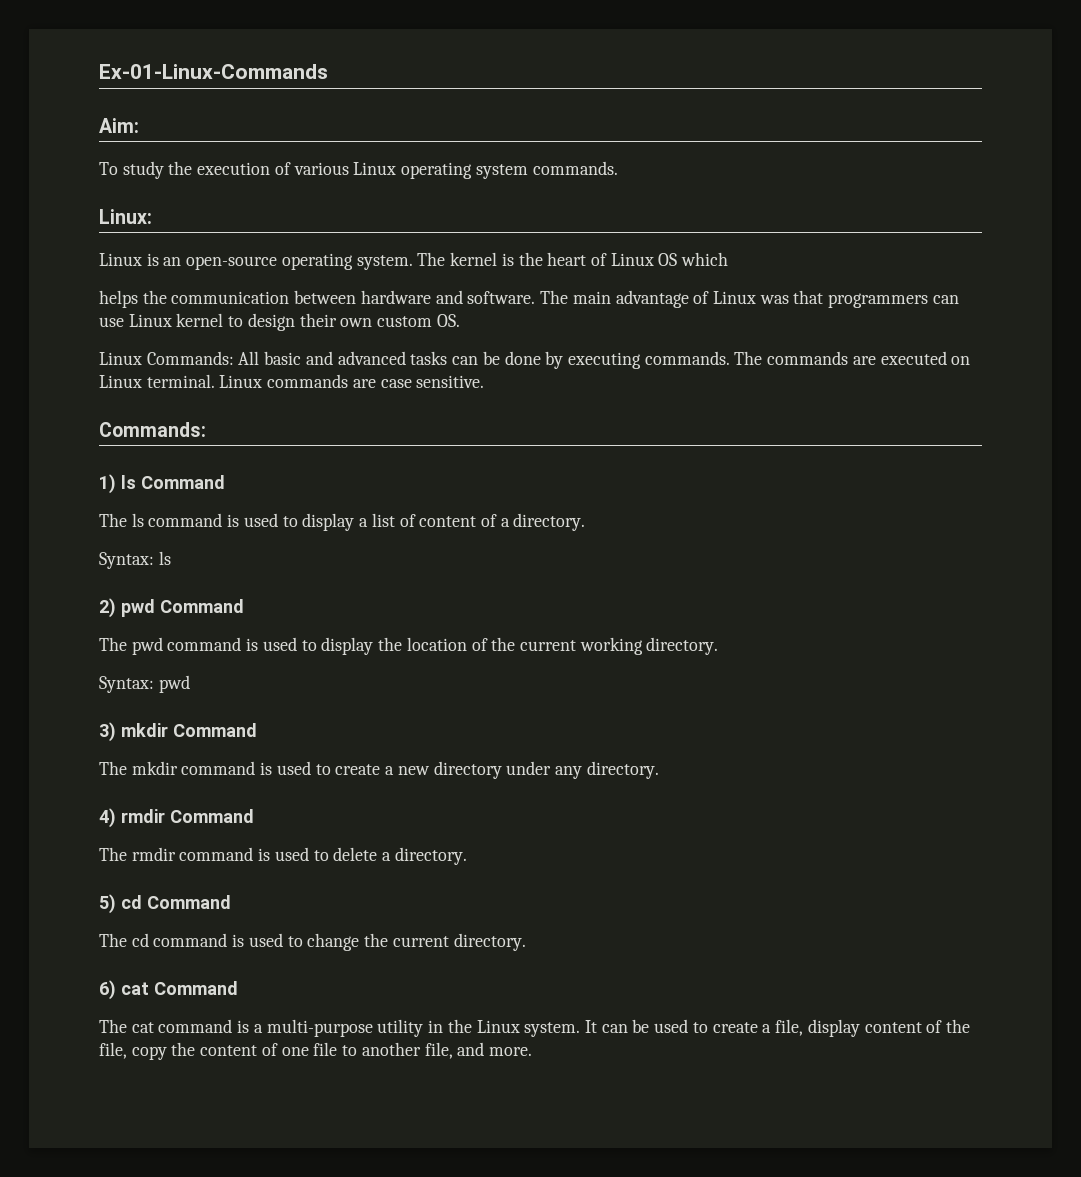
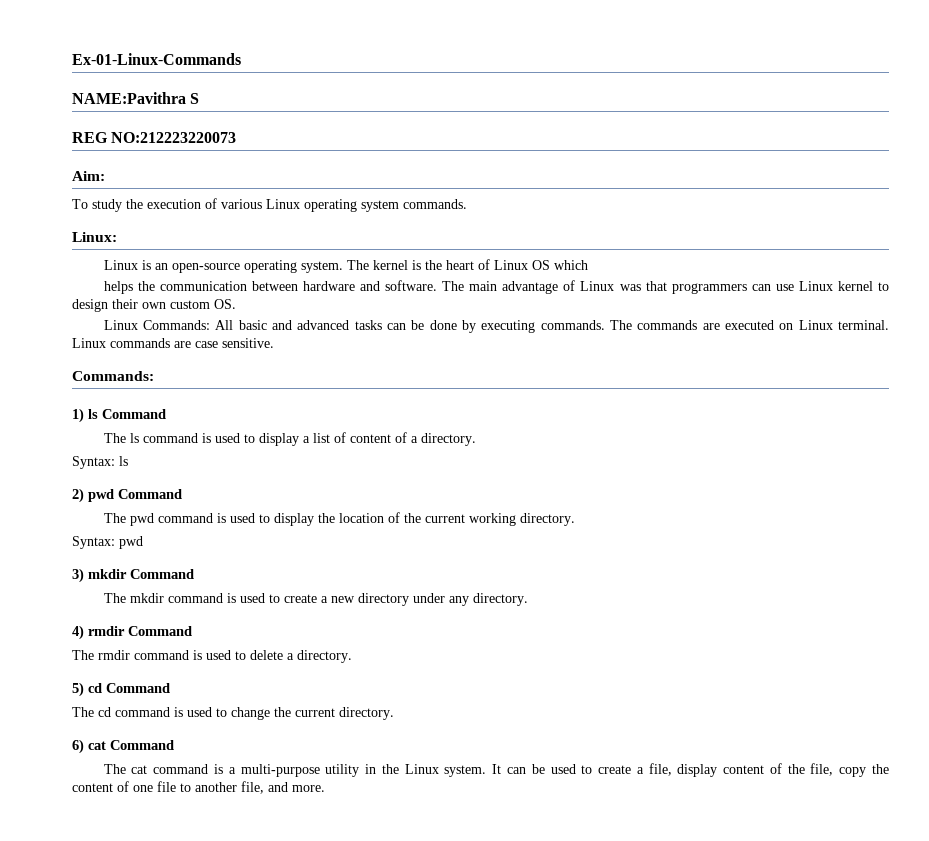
(328, 71) none -> [72,92,200,104] [72,132,237,143] // NAME:Pavithra S // REG NO:212223220073

